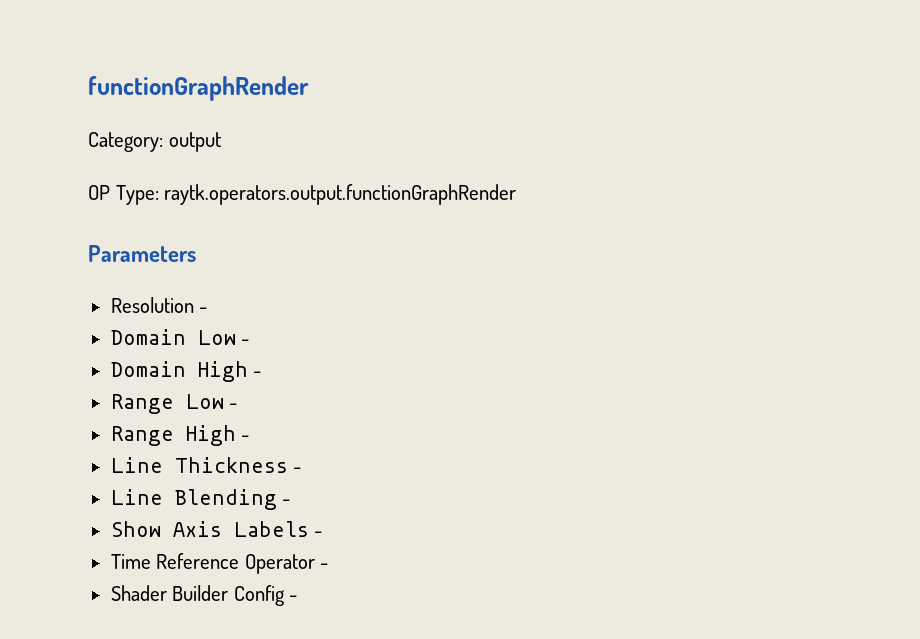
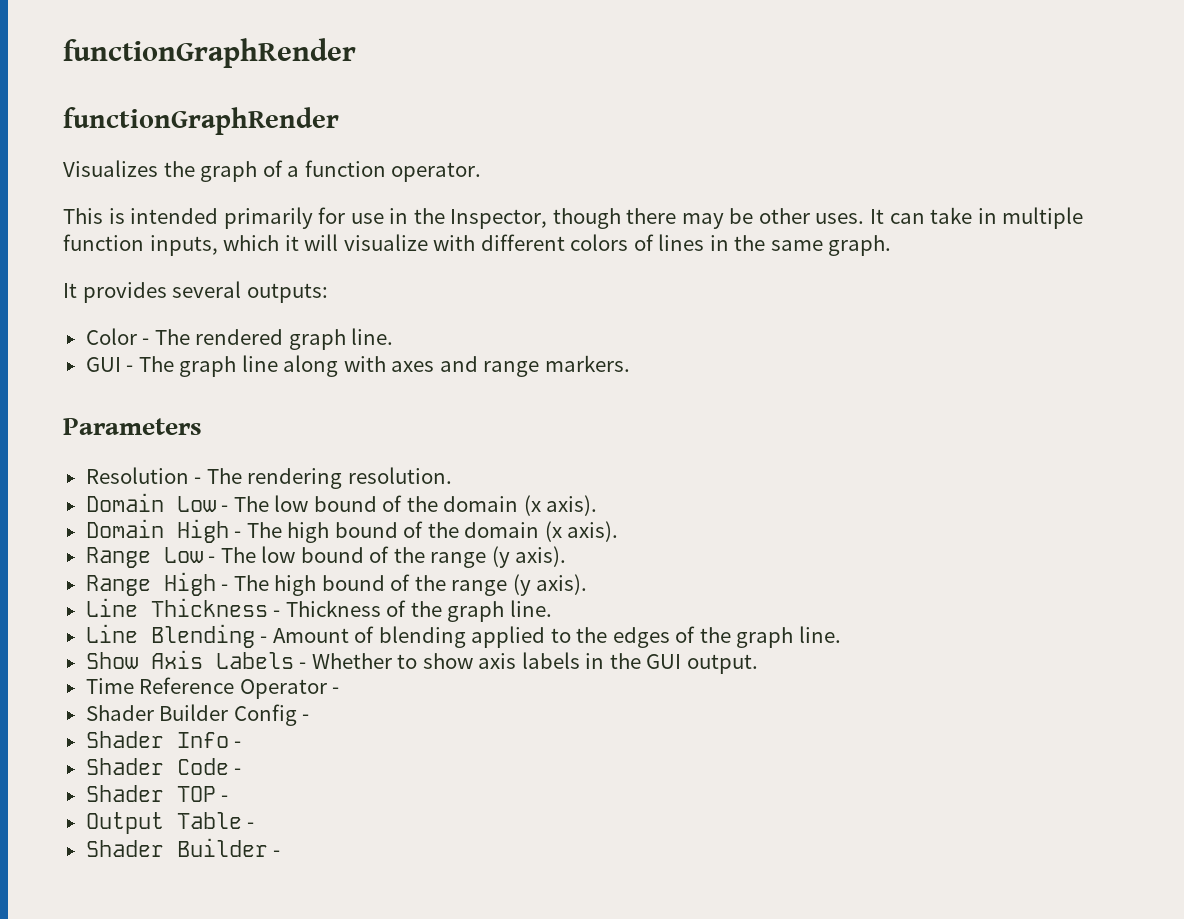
[88,76,309,101] [88,132,221,152] [88,184,517,205] functionGraphRender // Category: output // OP Type: raytk.operators.output.functionGraphRender -> [63,38,356,68] [63,107,339,135] [63,160,482,182] [63,207,1084,229] [63,234,892,256] [63,281,328,303] [85,328,394,350] [85,355,630,377] functionGraphRender // functionGraphRender // Visualizes the graph of a function operator. // This is intended primarily for use in the Inspector, though there may be other uses. It can take in multiple function inputs, which it will visualize with different colors of lines in the same graph. // It provides several outputs: // Color - The rendered graph line. // GUI - The graph line along with axes and range markers.
(208, 310) none -> [206,467,452,489] The rendering resolution.
[110,361,262,382] [110,394,238,414] [110,425,250,446] [110,457,302,473] [110,489,291,510] [110,521,323,537] // Domain High - // Range Low - // Range High - // Line Thickness - // Line Blending - // Show Axis Labels - -> [233,495,598,516] [85,519,619,543] [85,546,567,568] [85,572,588,596] [85,598,552,622] [85,624,841,648] [85,650,758,674] The low bound of the domain (x axis). // Domain High - The high bound of the domain (x axis). // Range Low - The low bound of the range (y axis). // Range High - The high bound of the range (y axis). // Line Thickness - Thickness of the graph line. // Line Blending - Amount of blending applied to the edges of the graph line. // Show Axis Labels - Whether to show axis labels in the GUI output.
(298, 598) none -> [85,731,242,748] [85,758,242,775] [85,785,229,802] [85,812,255,834] [85,838,281,857] // Shader Info - // Shader Code - // Shader TOP - // Output Table - // Shader Builder -

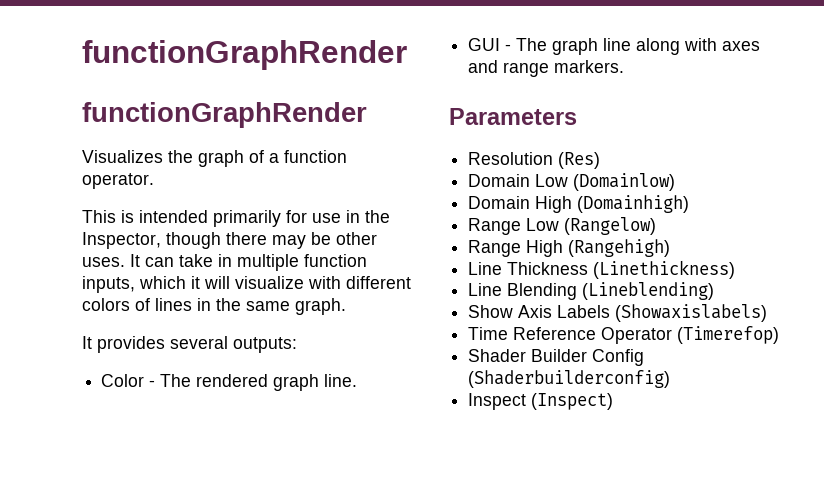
[194,467,452,489] [85,493,598,516] [85,519,619,543] [85,546,567,568] [85,572,588,596] [85,598,552,622] [85,624,841,648] [85,650,758,674] - The rendering resolution. // Domain Low - The low bound of the domain (x axis). // Domain High - The high bound of the domain (x axis). // Range Low - The low bound of the range (y axis). // Range High - The high bound of the range (y axis). // Line Thickness - Thickness of the graph line. // Line Blending - Amount of blending applied to the edges of the graph line. // Show Axis Labels - Whether to show axis labels in the GUI output. -> [558,152,601,169] [468,173,676,191] [468,195,690,213] [468,217,657,235] [468,239,671,257] [468,260,736,279] [468,282,715,300] [468,304,768,322] (Res) // Domain Low (Domainlow) // Domain High (Domainhigh) // Range Low (Rangelow) // Range High (Rangehigh) // Line Thickness (Linethickness) // Line Blending (Lineblending) // Show Axis Labels (Showaxislabels)
[332,687,340,694] - -> [677,326,780,344] (Timerefop)
[302,714,310,721] [85,731,242,748] [85,758,242,775] [85,785,229,802] [85,812,255,834] [85,838,281,857] - // Shader Info - // Shader Code - // Shader TOP - // Output Table - // Shader Builder - -> [468,370,671,388] [468,393,614,410] (Shaderbuilderconfig) // Inspect (Inspect)

